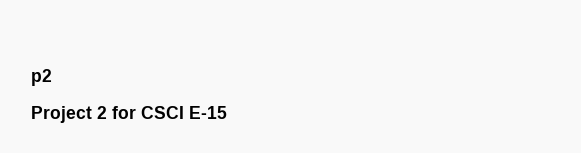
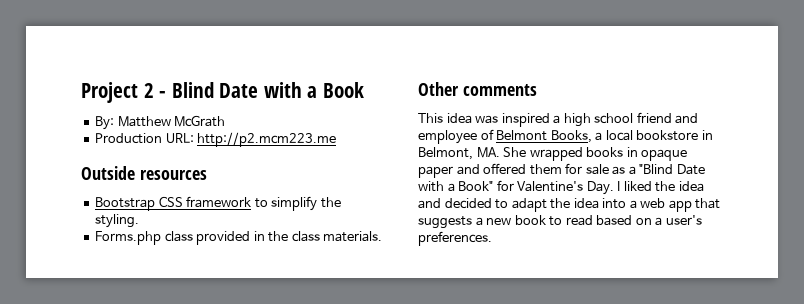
[31,69,52,86] p2 // -> (81, 92) none
[112,106,227,119] for CSCI E-15 -> [159,82,364,98] [95,115,226,130] [95,132,337,147] [81,166,207,180] [95,196,341,211] [95,214,140,228] [95,231,383,245] [418,82,537,96] [418,112,699,127] [418,129,713,144] [418,147,688,161] [418,163,705,178] [418,180,704,195] [418,198,721,212] [418,215,702,229] [418,231,492,246] - Blind Date with a Book // By: Matthew McGrath // Production URL: http://p2.mcm223.me // Outside resources // Bootstrap CSS framework to simplify the styling. // Forms.php class provided in the class materials. // Other comments // This idea was inspired a high school friend and employee of Belmont Books, a local bookstore in Belmont, MA. She wrapped books in opaque paper and offered them for sale as a "Blind Date with a Book" for Valentine's Day. I liked the idea and decided to adapt the idea into a web app that suggests a new book to read based on a user's preferences.

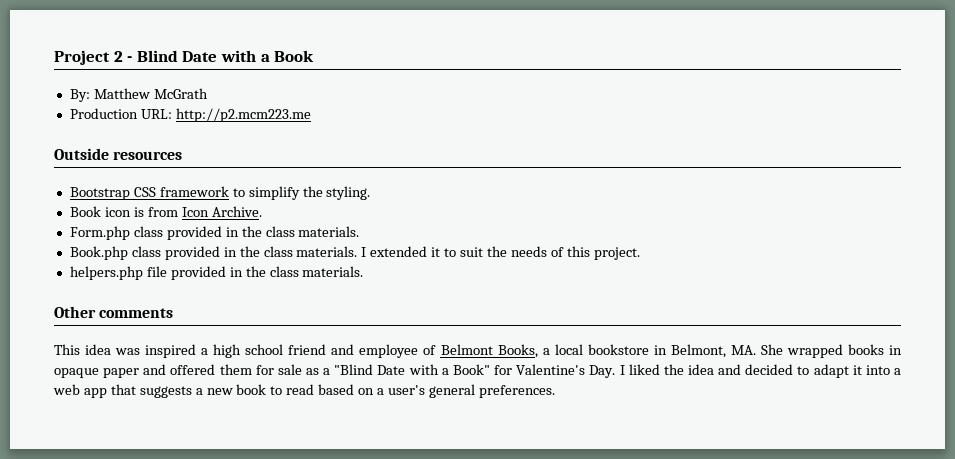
[95,231,383,245] Forms.php class provided in the class materials. -> [69,206,262,217] [69,226,360,240] [69,246,640,260] [69,266,364,280] Book icon is from Icon Archive. // Form.php class provided in the class materials. // Book.php class provided in the class materials. I extended it to suit the needs of this project. // helpers.php file provided in the class materials.
[550,198,599,209] the idea -> [852,365,862,375] it
(702, 220) none -> [428,384,475,398] general

